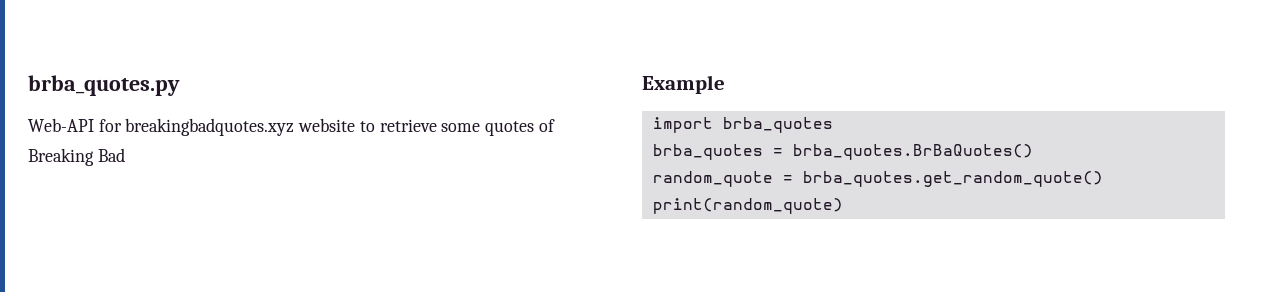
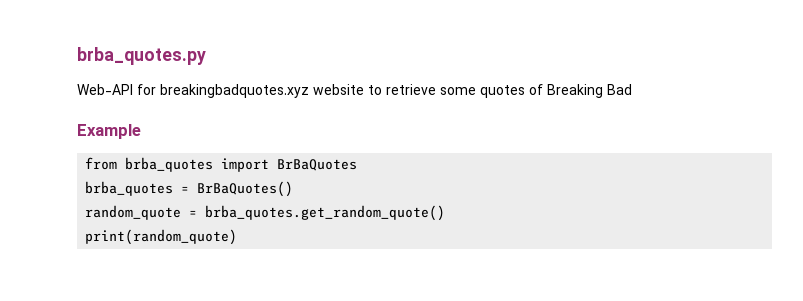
[652,117,833,133] import brba_quotes -> [85,157,358,172] from brba_quotes import BrBaQuotes
[792,144,1033,160] brba_quotes.BrBaQuotes() -> [197,181,294,197] BrBaQuotes()

